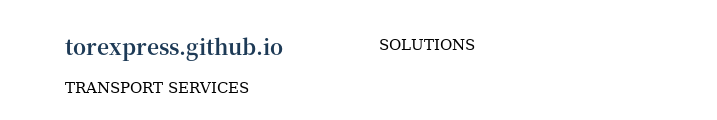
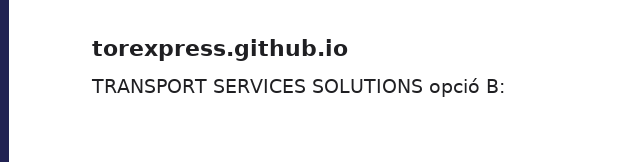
(475, 44) none -> [428,78,505,97] opció B:

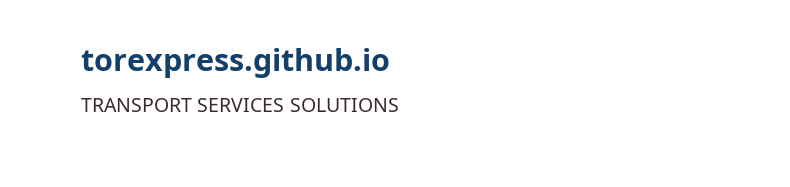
[428,78,505,97] opció B: -> (399, 105) none

